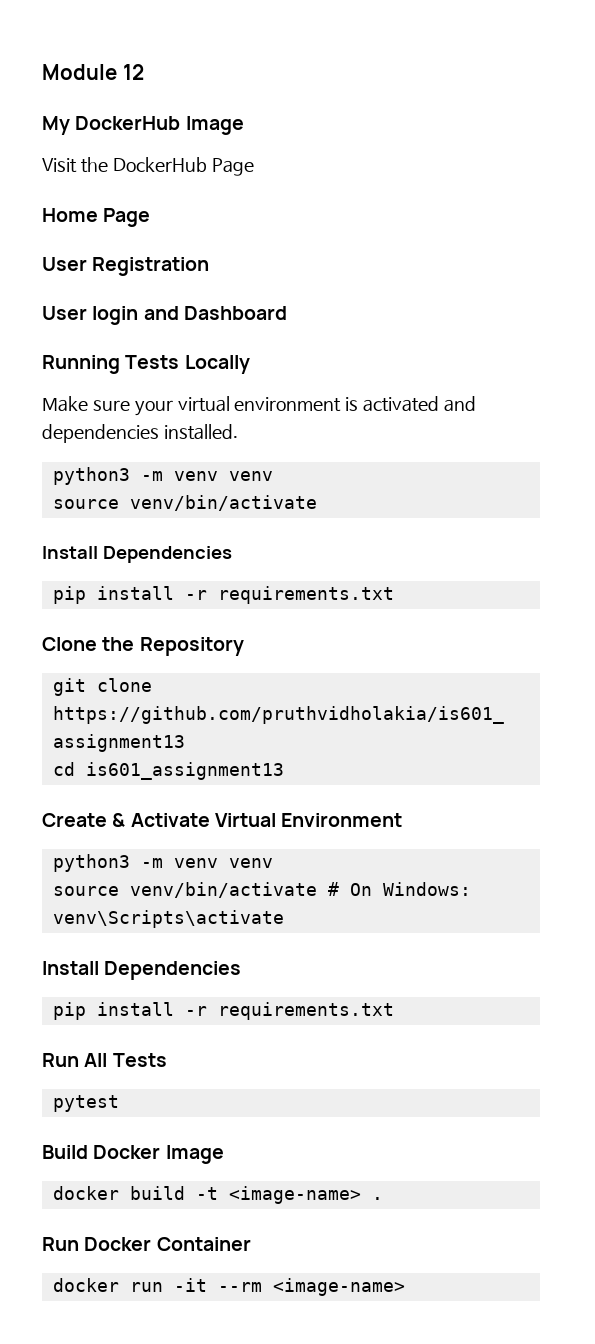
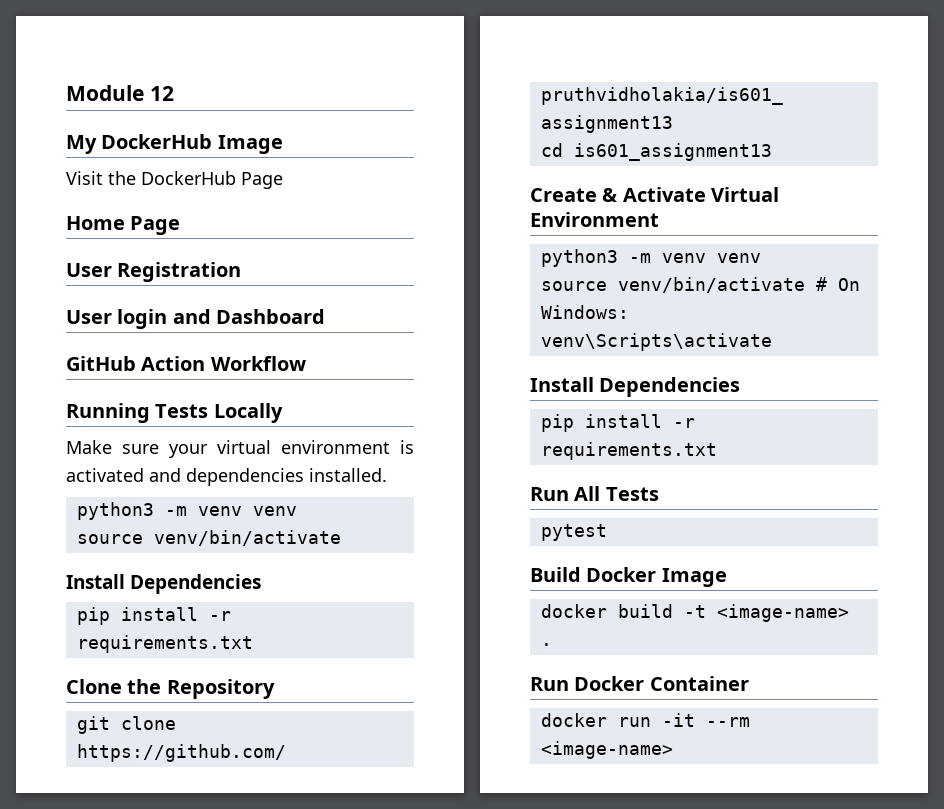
(287, 313) none -> [66,356,306,371] // GitHub Action Workflow

